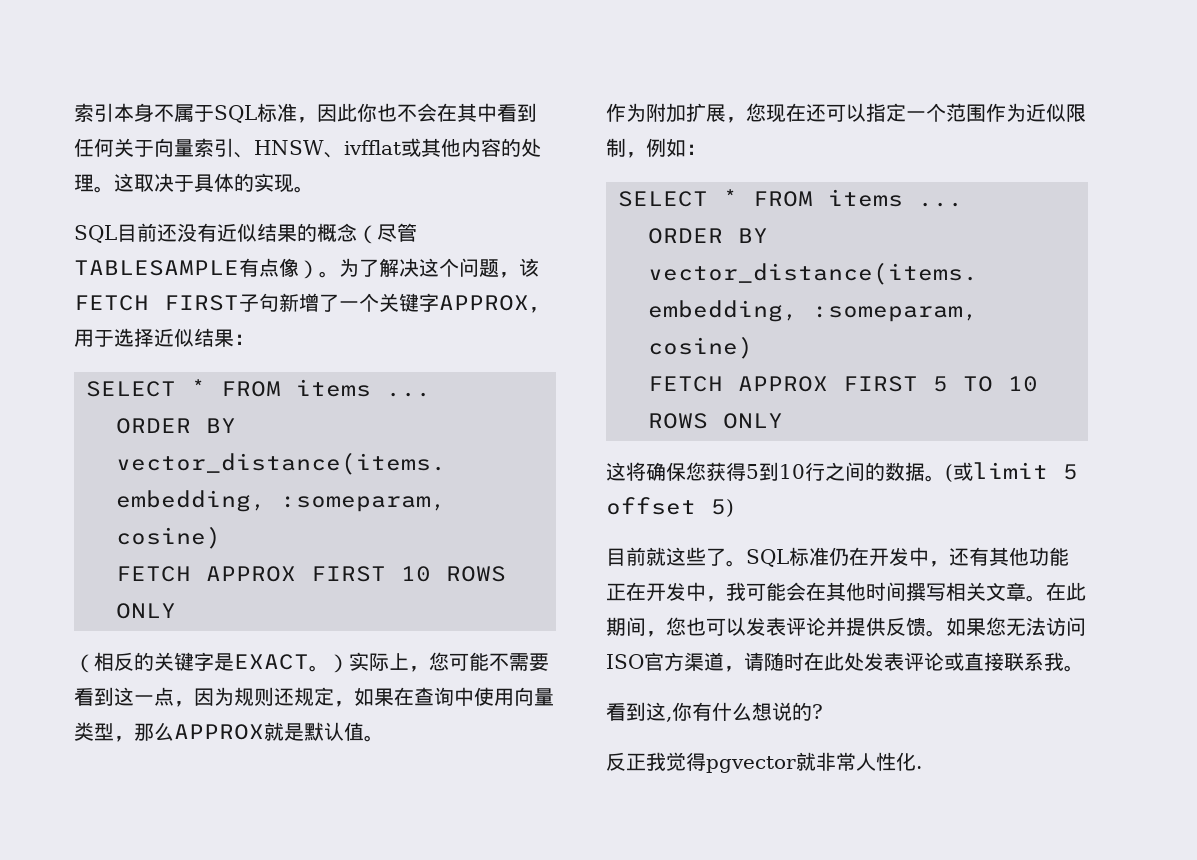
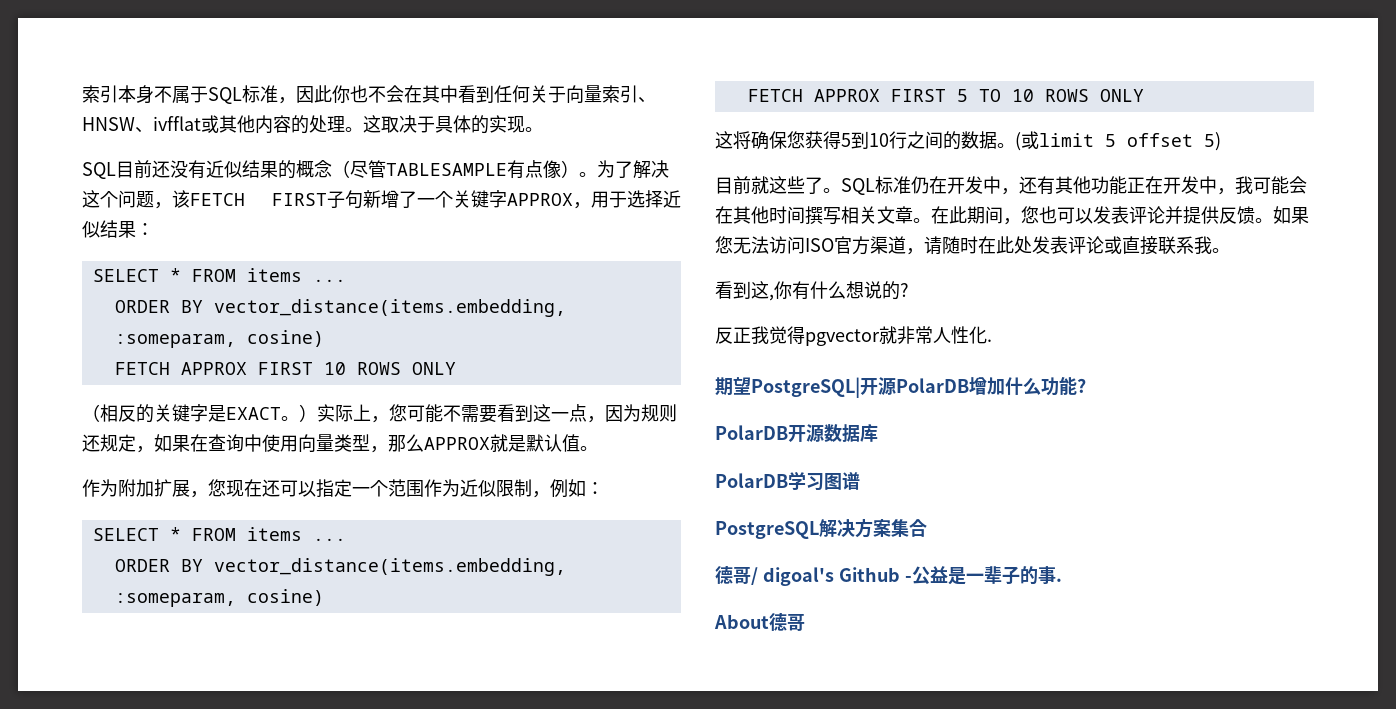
(922, 767) none -> [715,377,1086,398] [715,424,878,442] [715,471,860,491] [715,518,927,539] [715,565,1062,586] [714,612,805,631] // 期望PostgreSQL|开源PolarDB增加什么功能? // PolarDB开源数据库 // PolarDB学习图谱 // PostgreSQL解决方案集合 // 德哥/ digoal's Github -公益是一辈子的事. // About德哥

